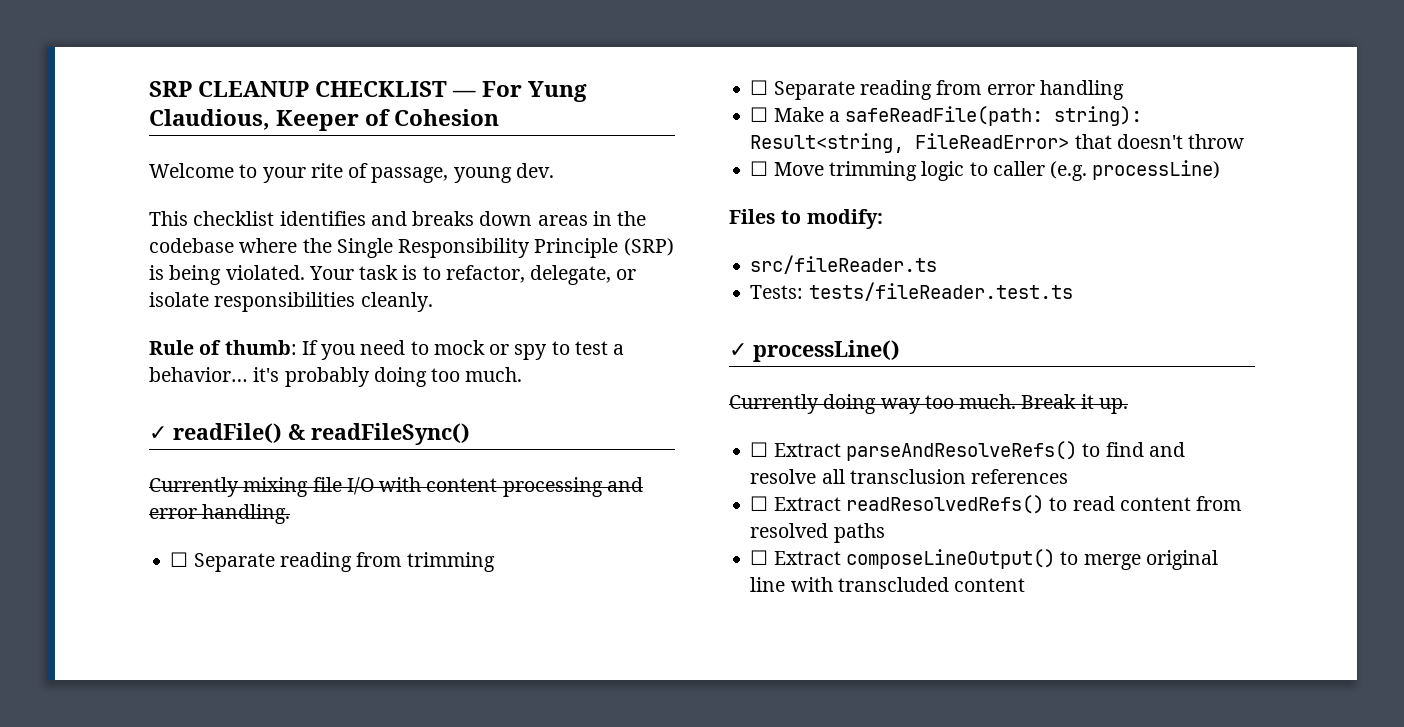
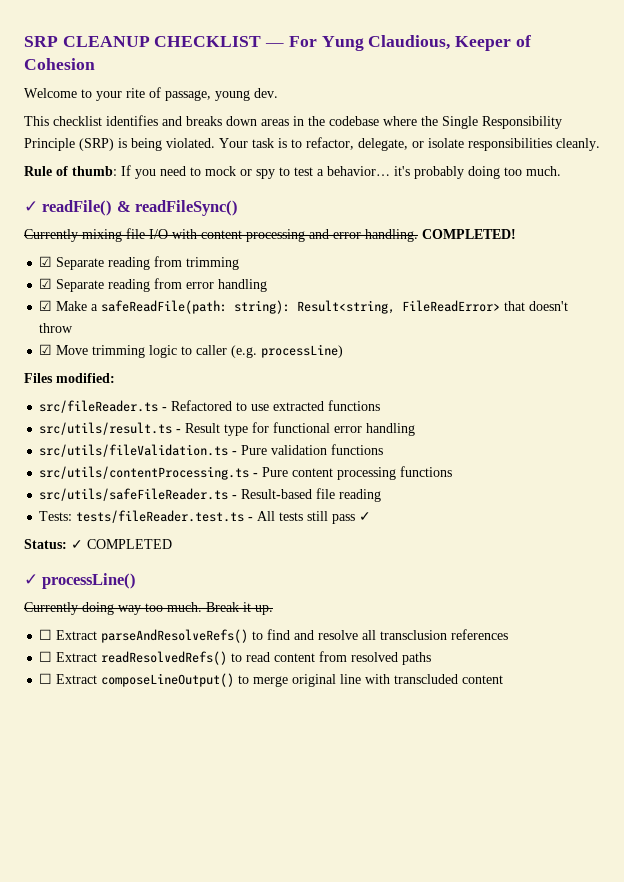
[170,552,189,567] // ☐ -> [422,229,516,239] [39,256,53,267] COMPLETED! // ☑
[750,80,769,95] ☐ -> [39,278,53,289] ☑
[750,107,769,122] ☐ -> [39,300,53,311] ☑
[750,161,769,176] ☐ -> [39,344,53,355] ☑
[781,209,883,229] to modify: -> [56,373,115,383] modified:
[750,282,1073,301] // Tests: tests/fileReader.test.ts -> [162,400,381,411] [39,422,416,436] [39,444,384,457] [39,466,453,480] [39,488,382,502] [39,510,372,524] [24,539,172,549] - Refactored to use extracted functions // src/utils/result.ts - Result type for functional error handling // src/utils/fileValidation.ts - Pure validation functions // src/utils/contentProcessing.ts - Pure content processing functions // src/utils/safeFileReader.ts - Result-based file reading // Tests: tests/fileReader.test.ts - All tests still pass ✓ // Status: ✓ COMPLETED

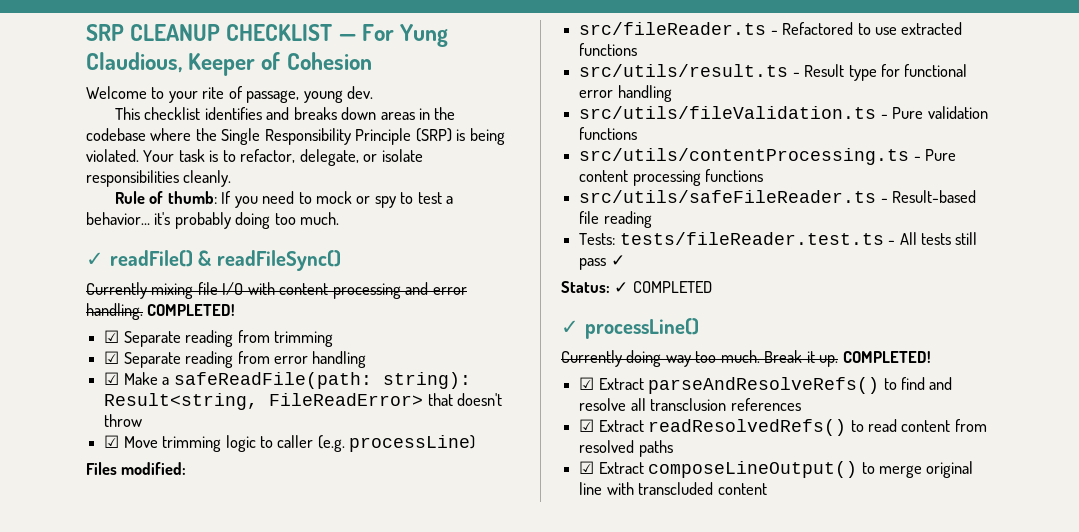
[39,629,53,640] // ☐ -> [842,351,931,363] [579,377,595,390] COMPLETED! // ☑
[39,651,53,662] ☐ -> [579,419,595,432] ☑
[39,673,53,684] ☐ -> [579,461,595,474] ☑

